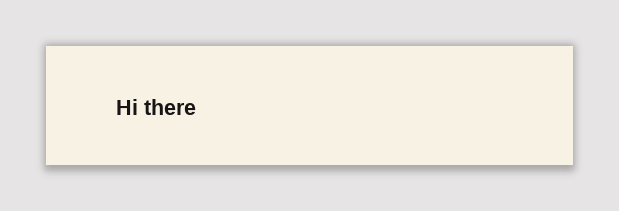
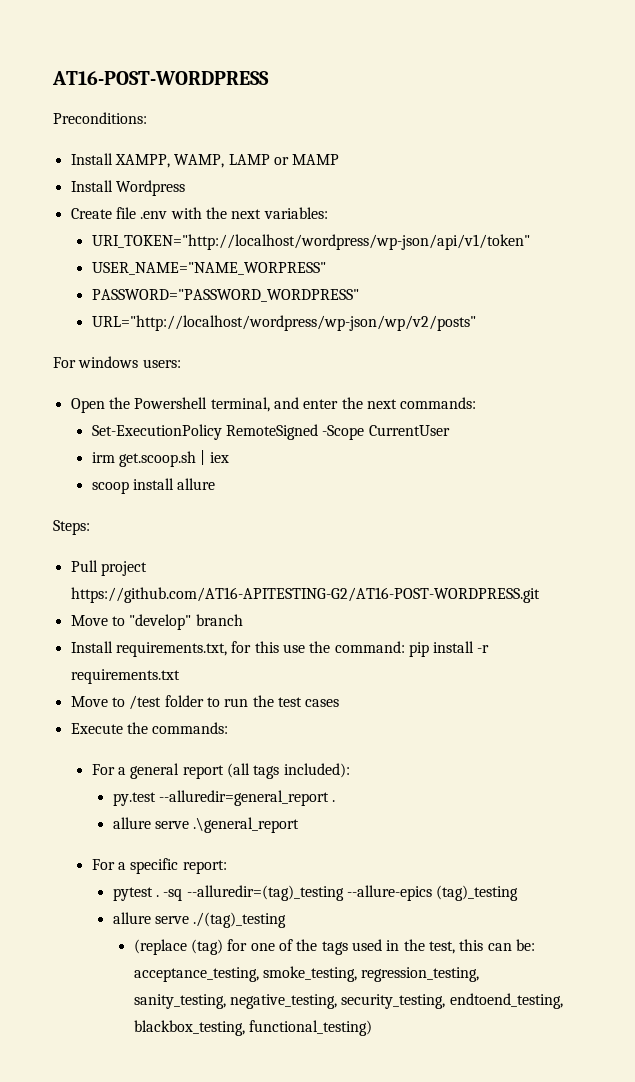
[116,99,196,115] Hi there -> [52,71,269,85] [53,112,147,124] [70,153,340,168] [70,180,185,196] [70,207,328,219] [91,234,530,250] [91,262,326,275] [91,289,359,302] [91,315,476,331] [53,356,181,368] [70,397,477,413] [91,424,450,440] [91,450,229,467] [91,478,216,494] [53,520,90,535] [70,560,147,576] [70,587,540,603] [70,614,243,630] [70,641,490,657] [70,669,180,684] [70,695,340,710] [70,722,229,734] [91,763,350,779] [112,790,336,806] [112,817,300,833] [91,858,227,874] [112,885,519,901] [112,912,287,928] [133,939,535,955] [133,966,480,982] [133,993,563,1009] [133,1020,372,1036] AT16-POST-WORDPRESS // Preconditions: // Install XAMPP, WAMP, LAMP or MAMP // Install Wordpress // Create file .env with the next variables: // URI_TOKEN="http://localhost/wordpress/wp-json/api/v1/token" // USER_NAME="NAME_WORPRESS" // PASSWORD="PASSWORD_WORDPRESS" // URL="http://localhost/wordpress/wp-json/wp/v2/posts" // For windows users: // Open the Powershell terminal, and enter the next commands: // Set-ExecutionPolicy RemoteSigned -Scope CurrentUser // irm get.scoop.sh | iex // scoop install allure // Steps: // Pull project https://github.com/AT16-APITESTING-G2/AT16-POST-WORDPRESS.git // Move to "develop" branch // Install requirements.txt, for this use the command: pip install -r requirements.txt // Move to /test folder to run the test cases // Execute the commands: // For a general report (all tags included): // py.test --alluredir=general_report . // allure serve .\general_report // For a specific report: // pytest . -sq --alluredir=(tag)_testing --allure-epics (tag)_testing // allure serve ./(tag)_testing // (replace (tag) for one of the tags used in the test, this can be: acceptance_testing, smoke_testing, regression_testing, sanity_testing, negative_testing, security_testing, endtoend_testing, blackbox_testing, functional_testing)

